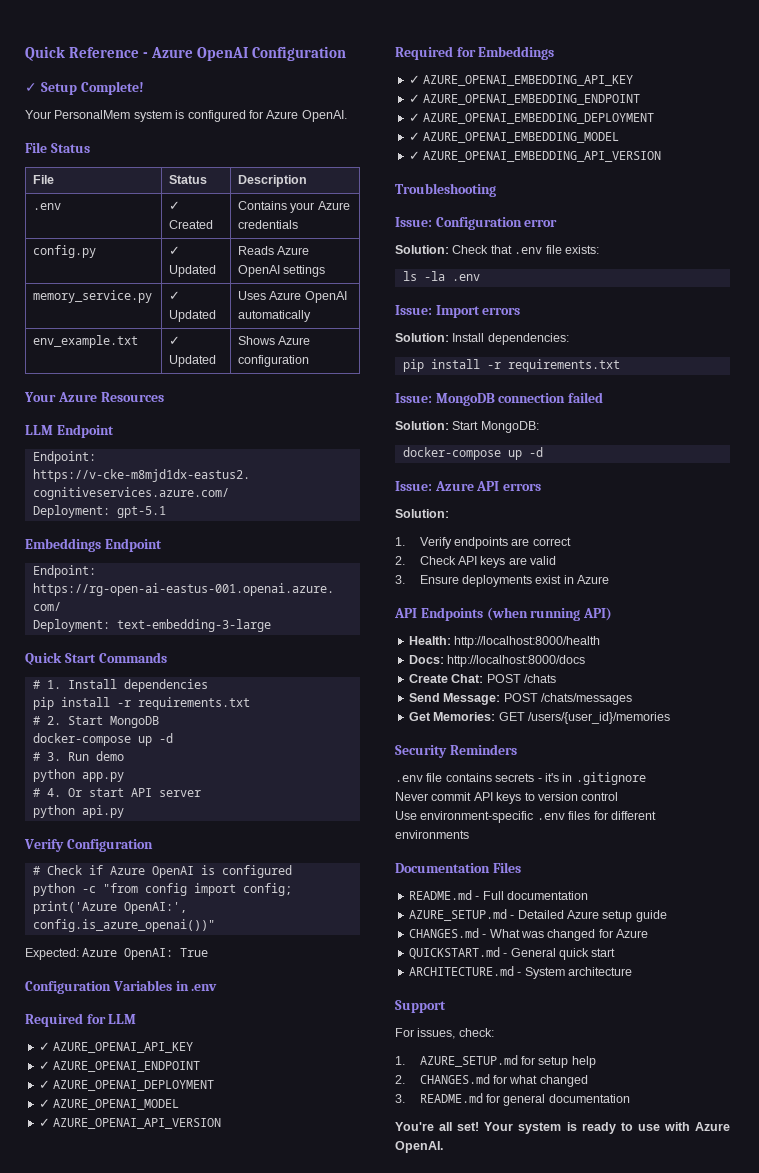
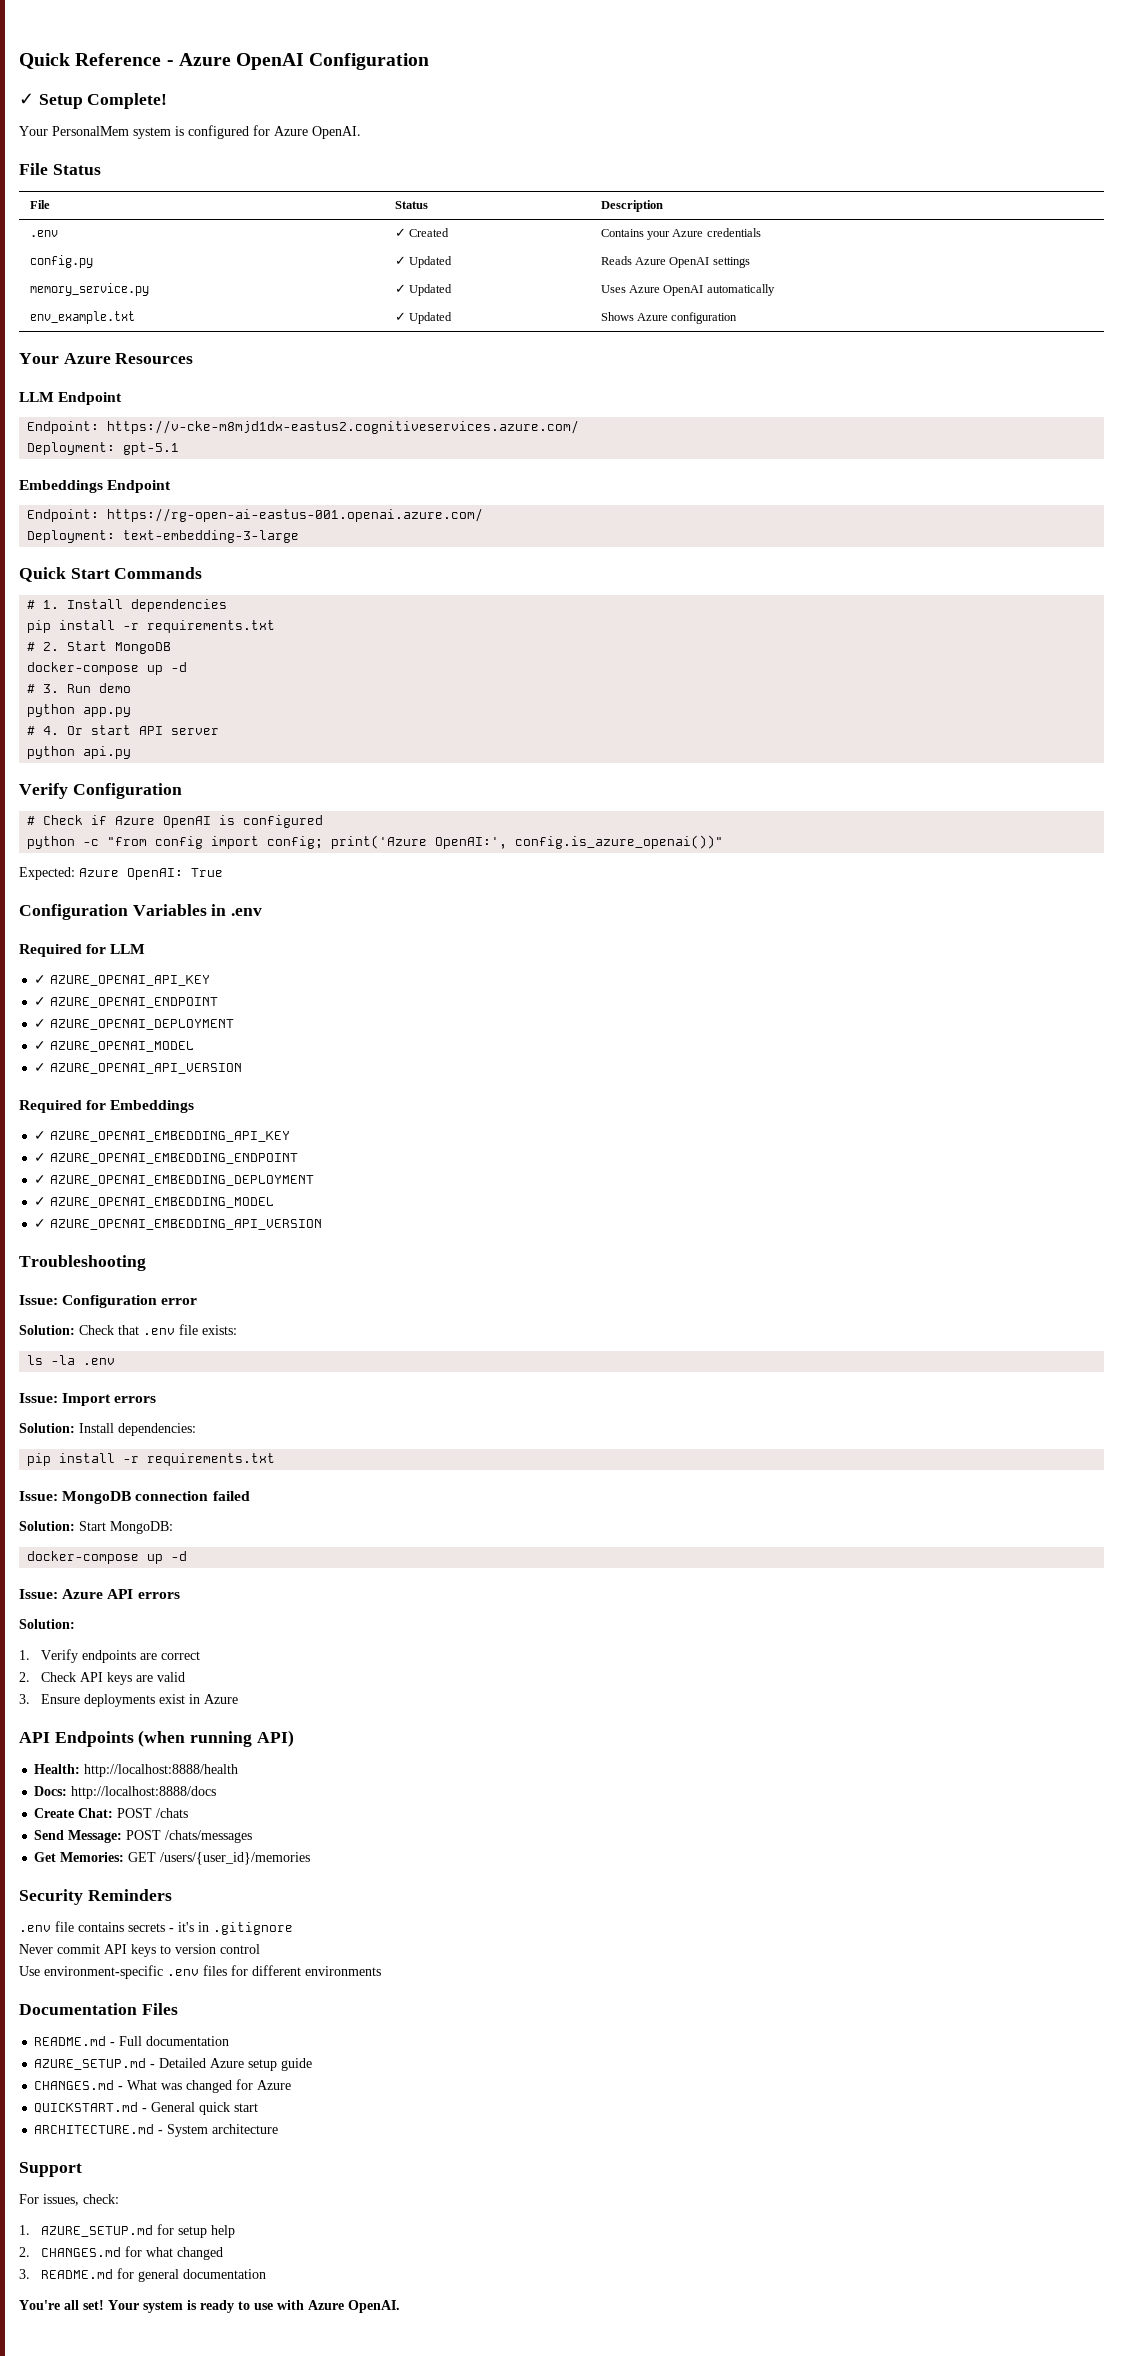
[454,636,601,648] http://localhost:8000/health -> [84,1764,239,1777] http://localhost:8888/health
[447,655,586,667] http://localhost:8000/docs -> [71,1786,217,1799] http://localhost:8888/docs

